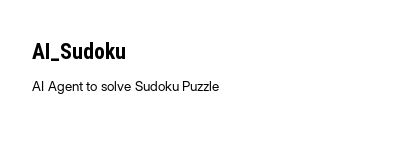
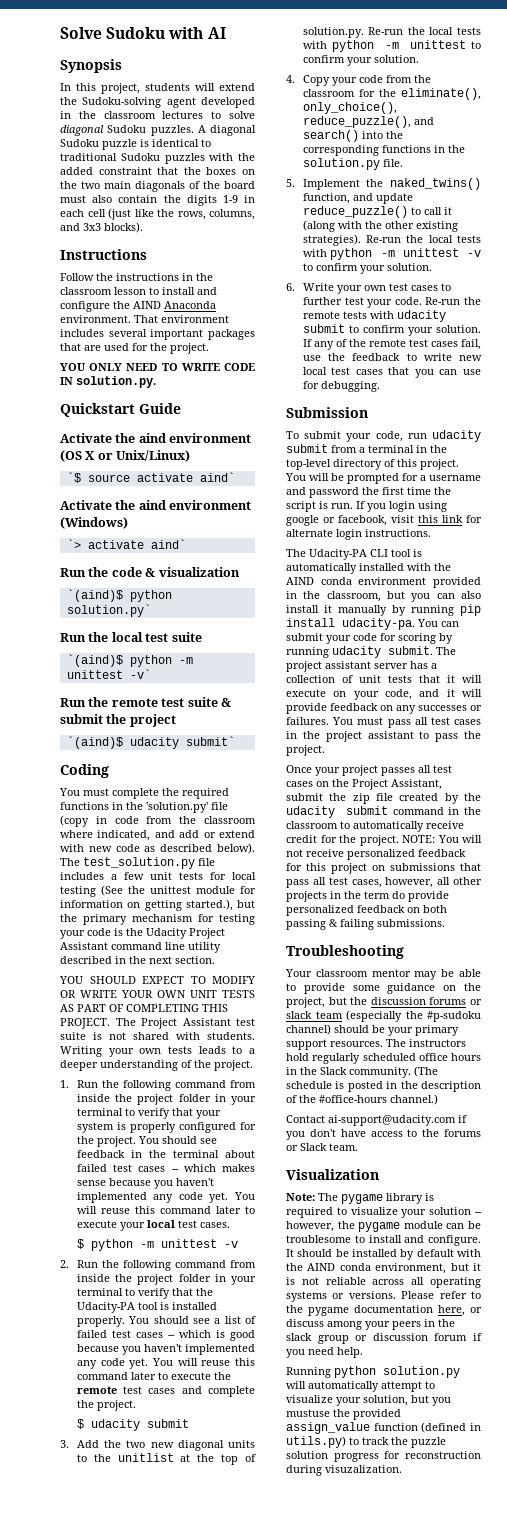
[32,42,126,61] [32,81,220,94] AI_Sudoku // AI Agent to solve Sudoku Puzzle -> [60,27,226,39] [60,59,122,73] [60,83,255,94] [60,97,256,108] [60,111,255,119] [60,125,256,136] [60,139,211,150] [60,153,255,164] [60,167,255,175] [60,181,255,192] [60,195,255,206] [60,208,255,220] [60,222,143,233] [60,249,147,260] [60,273,213,281] [60,287,217,295] [60,301,216,312] [60,315,229,323] [60,329,255,340] [60,343,209,354] [60,363,255,371] [60,376,156,388] [60,403,181,417] [60,433,252,443] [60,450,191,462] [66,472,235,483] [60,500,252,510] [60,517,128,529] [66,539,186,549] [60,567,240,577] [66,589,172,602] [66,604,151,617] [60,632,202,642] [66,654,193,667] [66,669,151,679] [60,697,231,707] [60,714,176,727] [66,736,235,749] [60,764,109,778] [59,788,229,799] [60,802,228,813] [60,815,256,827] [60,830,256,841] [60,843,255,854] [60,857,215,869] [60,872,256,880] [60,885,256,897] [60,899,255,911] [60,914,255,925] [60,928,225,939] [60,942,221,953] [60,956,215,964] [59,976,255,984] [60,990,255,998] [60,1004,228,1012] [60,1018,255,1029] [60,1032,255,1040] [60,1046,255,1057] [60,1060,253,1071] [60,1080,256,1091] [76,1094,256,1105] [76,1108,221,1119] [76,1122,256,1133] [76,1136,217,1147] [76,1150,256,1158] [76,1164,255,1172] [76,1178,214,1189] [76,1192,256,1203] [76,1206,255,1214] [76,1220,230,1231] [76,1239,238,1251] [60,1260,256,1271] [76,1274,256,1285] [76,1288,213,1299] [76,1302,217,1313] [76,1316,256,1327] [76,1330,256,1341] [76,1344,255,1355] [76,1358,255,1369] [76,1372,231,1380] [76,1386,256,1397] [76,1400,136,1411] [76,1419,189,1431] [60,1440,255,1451] [76,1453,256,1465] [302,27,481,38] [302,40,481,52] [302,55,419,66] [286,75,431,86] [302,88,481,100] [302,102,397,114] [302,116,434,128] [302,130,403,142] [302,145,465,156] [302,158,403,170] [286,178,481,190] [302,193,413,204] [302,206,452,218] [302,220,458,232] [302,234,481,246] [302,248,481,260] [302,263,432,274] [286,283,451,294] [302,297,481,308] [302,310,446,322] [302,324,481,336] [302,339,481,350] [302,353,482,361] [302,367,481,378] [302,381,380,392] [286,407,368,418] [286,430,481,442] [286,444,447,453] [286,459,459,470] [285,473,481,484] [286,487,451,498] [286,501,447,512] [286,515,482,526] [286,529,431,540] [286,549,422,560] [286,563,451,574] [286,577,481,588] [286,591,481,602] [286,604,481,616] [286,618,459,630] [286,633,453,644] [286,646,456,658] [286,661,437,672] [286,675,482,683] [286,689,482,700] [286,703,482,714] [286,717,481,728] [286,731,481,742] [286,745,325,756] [286,765,452,776] [286,779,442,790] [286,793,481,804] [286,806,481,818] [286,821,464,832] [286,835,482,846] [286,849,466,860] [286,863,481,874] [286,877,482,888] [286,891,449,902] [286,905,447,916] [286,919,445,930] [286,945,404,959] [285,969,481,980] [286,983,481,994] [286,997,482,1008] [286,1010,481,1022] [286,1024,459,1036] [286,1039,466,1050] [286,1053,481,1064] [286,1066,438,1078] [286,1081,481,1092] [286,1094,438,1105] [286,1115,467,1126] [286,1129,481,1140] [286,1143,358,1151] [286,1169,379,1180] [286,1193,434,1204] [286,1207,482,1218] [286,1221,481,1232] [286,1235,481,1246] [286,1249,481,1260] [286,1263,481,1274] [286,1277,481,1288] [286,1291,481,1302] [286,1305,482,1316] [286,1319,455,1330] [286,1333,482,1344] [286,1347,363,1358] [286,1366,460,1378] [286,1381,435,1392] [286,1395,451,1406] [286,1409,401,1420] [286,1422,481,1434] [286,1436,446,1448] [286,1451,481,1462] [286,1465,402,1476] Solve Sudoku with AI // Synopsis // In this project, students will extend the Sudoku-solving agent developed in the classroom lectures to solve diagonal Sudoku puzzles. A diagonal Sudoku puzzle is identical to traditional Sudoku puzzles with the added constraint that the boxes on the two main diagonals of the board must also contain the digits 1-9 in each cell (just like the rows, columns, and 3x3 blocks). // Instructions // Follow the instructions in the classroom lesson to install and configure the AIND Anaconda environment. That environment includes several important packages that are used for the project. // YOU ONLY NEED TO WRITE CODE IN solution.py. // Quickstart Guide // Activate the aind environment (OS X or Unix/Linux) // `$ source activate aind` // Activate the aind environment (Windows) // `> activate aind` // Run the code & visualization // `(aind)$ python solution.py` // Run the local test suite // `(aind)$ python -m unittest -v` // Run the remote test suite & submit the project // `(aind)$ udacity submit` // Coding // You must complete the required functions in the 'solution.py' file (copy in code from the classroom where indicated, and add or extend with new code as described below). The test_solution.py file includes a few unit tests for local testing (See the unittest module for information on getting started.), but the primary mechanism for testing your code is the Udacity Project Assistant command line utility described in the next section. // YOU SHOULD EXPECT TO MODIFY OR WRITE YOUR OWN UNIT TESTS AS PART OF COMPLETING THIS PROJECT. The Project Assistant test suite is not shared with students. Writing your own tests leads to a deeper understanding of the project. // 1. Run the following command from inside the project folder in your terminal to verify that your system is properly configured for the project. You should see feedback in the terminal about failed test cases -- which makes sense because you haven't implemented any code yet. You will reuse this command later to execute your local test cases. // $ python -m unittest -v // 2. Run the following command from inside the project folder in your terminal to verify that the Udacity-PA tool is installed properly. You should see a list of failed test cases -- which is good because you haven't implemented any code yet. You will reuse this command later to execute the remote test cases and complete the project. // $ udacity submit // 3. Add the two new diagonal units to the unitlist at the top of solution.py. Re-run the local tests with python -m unittest to confirm your solution. // 4. Copy your code from the classroom for the eliminate(), only_choice(), reduce_puzzle(), and search() into the corresponding functions in the solution.py file. // 5. Implement the naked_twins() function, and update reduce_puzzle() to call it (along with the other existing strategies). Re-run the local tests with python -m unittest -v to confirm your solution. // 6. Write your own test cases to further test your code. Re-run the remote tests with udacity submit to confirm your solution. If any of the remote test cases fail, use the feedback to write new local test cases that you can use for debugging. // Submission // To submit your code, run udacity submit from a terminal in the top-level directory of this project. You will be prompted for a username and password the first time the script is run. If you login using google or facebook, visit this link for alternate login instructions. // The Udacity-PA CLI tool is automatically installed with the AIND conda environment provided in the classroom, but you can also install it manually by running pip install udacity-pa. You can submit your code for scoring by running udacity submit. The project assistant server has a collection of unit tests that it will execute on your code, and it will provide feedback on any successes or failures. You must pass all test cases in the project assistant to pass the project. // Once your project passes all test cases on the Project Assistant, submit the zip file created by the udacity submit command in the classroom to automatically receive credit for the project. NOTE: You will not receive personalized feedback for this project on submissions that pass all test cases, however, all other projects in the term do provide personalized feedback on both passing & failing submissions. // Troubleshooting // Your classroom mentor may be able to provide some guidance on the project, but the discussion forums or slack team (especially the #p-sudoku channel) should be your primary support resources. The instructors hold regularly scheduled office hours in the Slack community. (The schedule is posted in the description of the #office-hours channel.) // Contact ai-support@udacity.com if you don't have access to the forums or Slack team. // Visualization // Note: The pygame library is required to visualize your solution -- however, the pygame module can be troublesome to install and configure. It should be installed by default with the AIND conda environment, but it is not reliable across all operating systems or versions. Please refer to the pygame documentation here, or discuss among your peers in the slack group or discussion forum if you need help. // Running python solution.py will automatically attempt to visualize your solution, but you mustuse the provided assign_value function (defined in utils.py) to track the puzzle solution progress for reconstruction during visuzalization.

